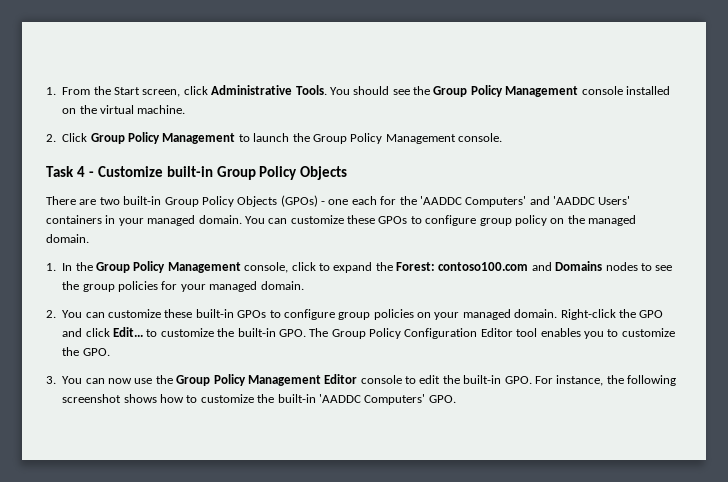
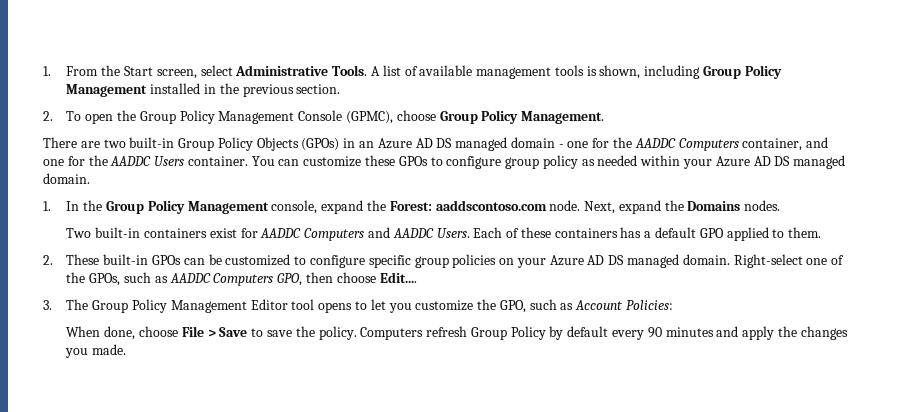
[183,86,208,95] click -> [200,65,233,76] select
[329,85,670,97] [62,105,186,114] [46,132,502,144] [46,166,348,180] You should see the Group Policy Management console installed on the virtual machine. // 2. Click Group Policy Management to launch the Group Policy Management console. // Task 4 - Customize built-in Group Policy Objects -> [370,65,782,79] [66,83,341,97] [43,110,605,124] A list of available management tools is shown, including Group Policy Management installed in the previous section. // 2. To open the Group Policy Management Console (GPMC), choose Group Policy Management.
(318, 201) none -> [343,137,555,151] in an Azure AD DS managed domain
[351,196,631,207] [46,215,242,226] each for the 'AADDC Computers' and 'AADDC Users' containers in your managed domain. -> [592,137,829,151] [43,155,248,166] for the AADDC Computers container, and one for the AADDC Users container.
[550,215,585,224] on the -> [581,155,791,169] as needed within your Azure AD DS
[291,262,330,271] click to -> (318, 207) none
[438,261,673,271] [62,281,304,292] [46,309,335,320] contoso100.com and Domains nodes to see the group policies for your managed domain. // 2. You can customize these built-in GPOs to configure -> [435,200,781,214] [66,227,822,241] [43,254,411,268] aaddscontoso.com node. Next, expand the Domains nodes. // Two built-in containers exist for AADDC Computers and AADDC Users. Each of these containers has a default GPO applied to them. // 2. These built-in GPOs can be customized to configure specific
[462,309,664,320] [62,327,675,339] [62,347,110,356] [46,374,676,386] [62,394,456,405] managed domain. Right-click the GPO and click Edit... to customize the built-in GPO. The Group Policy Configuration Editor tool enables you to customize the GPO. // 3. You can now use the Group Policy Management Editor console to edit the built-in GPO. For instance, the following screenshot shows how to customize the built-in 'AADDC Computers' GPO. -> [549,254,845,268] [66,272,417,286] [43,299,673,313] [66,326,848,340] [65,344,127,358] Azure AD DS managed domain. Right-select one of the GPOs, such as AADDC Computers GPO, then choose Edit.... // 3. The Group Policy Management Editor tool opens to let you customize the GPO, such as Account Policies: // When done, choose File > Save to save the policy. Computers refresh Group Policy by default every 90 minutes and apply the changes you made.

